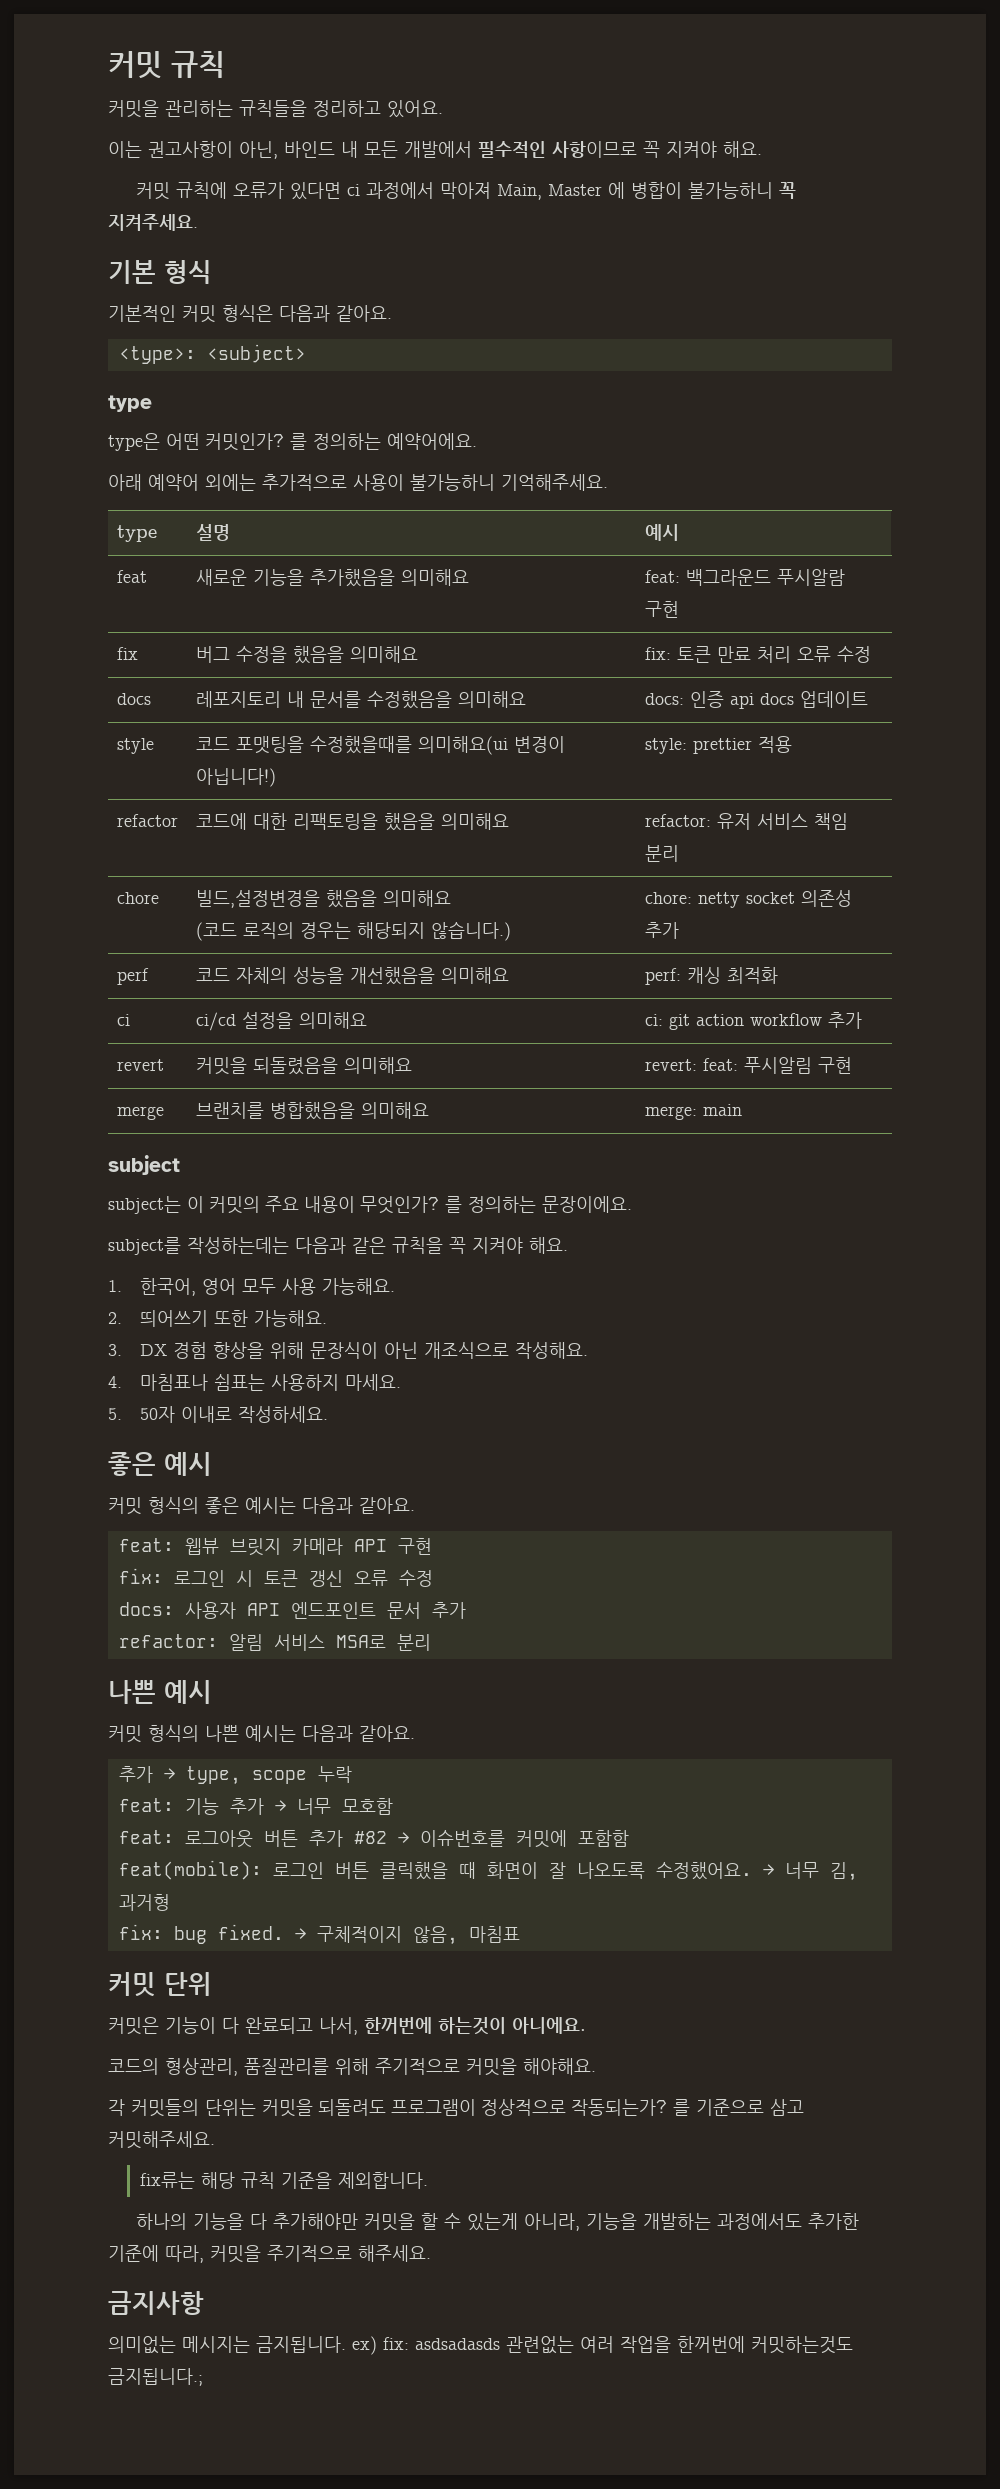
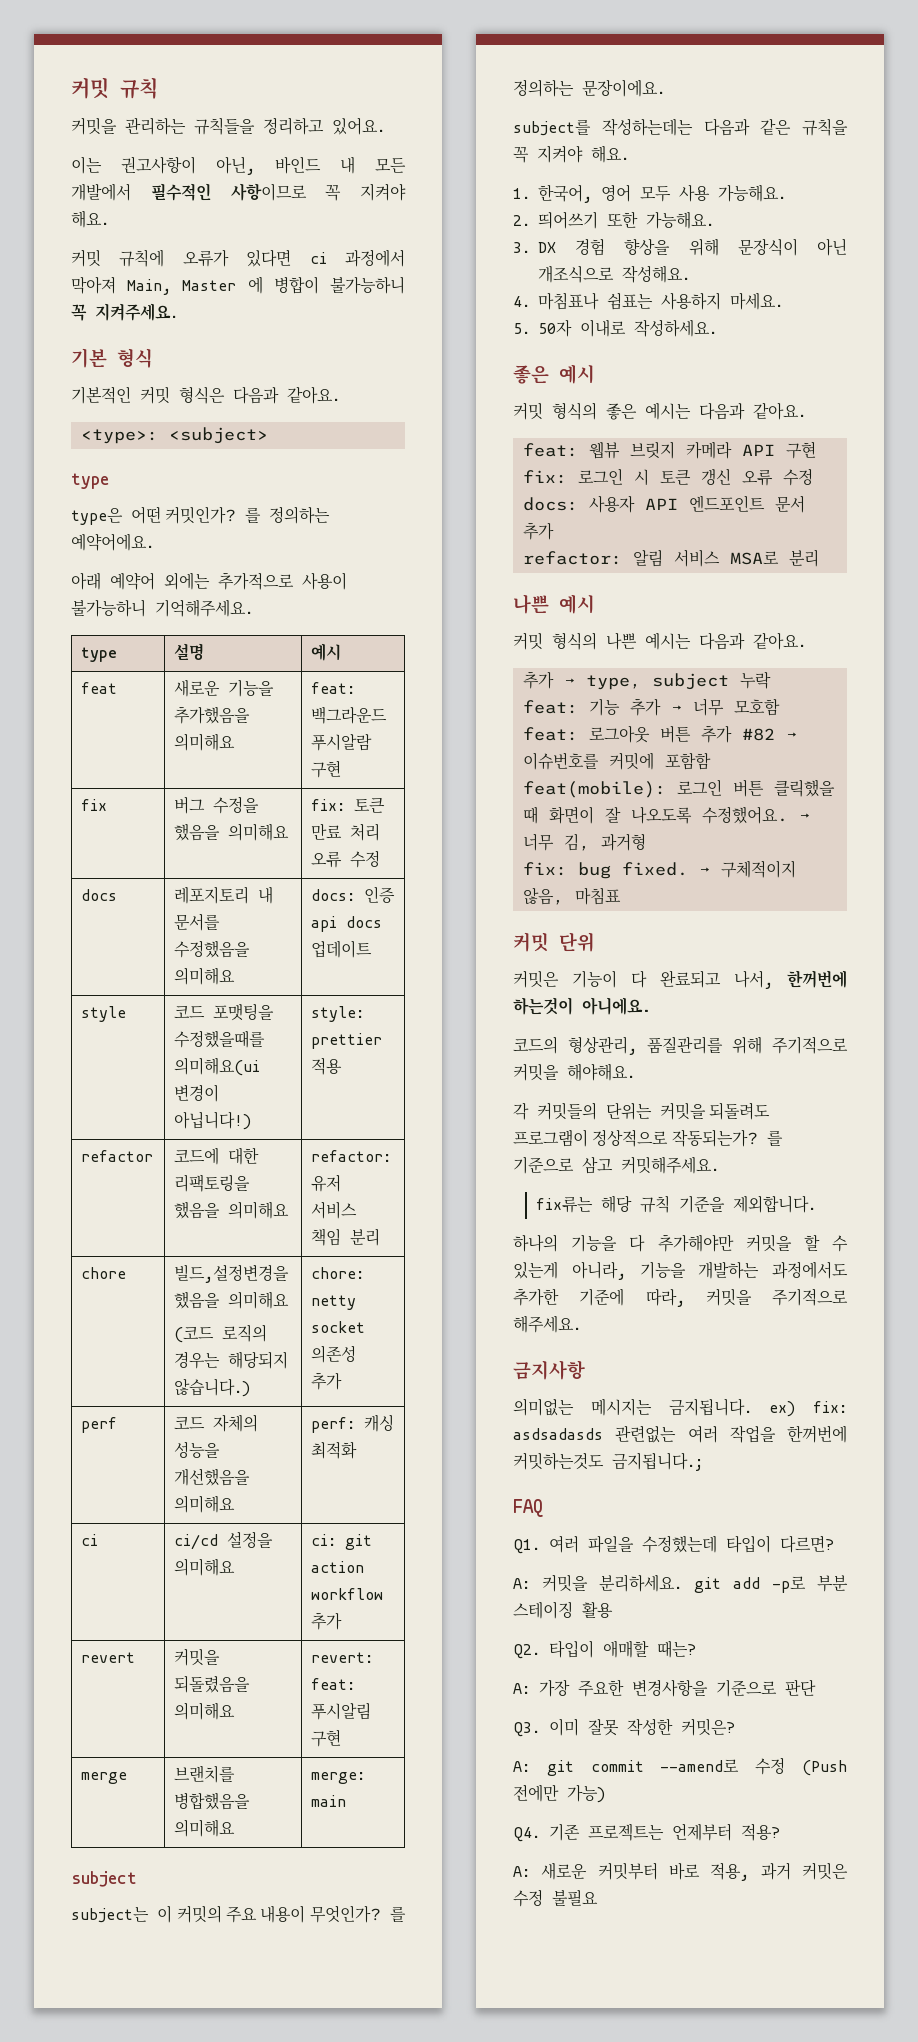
[251,1770,307,1784] scope -> [651,673,729,690] subject
(203, 2377) none -> [513,1499,543,1517] [513,1535,834,1554] [513,1574,848,1593] [513,1601,613,1619] [513,1640,696,1659] [513,1679,816,1697] [513,1718,735,1737] [513,1757,847,1776] [513,1784,605,1803] [513,1823,780,1842] [513,1862,848,1881] [513,1889,598,1907] // FAQ // Q1. 여러 파일을 수정했는데 타입이 다르면? // A: 커밋을 분리하세요. git add -p로 부분 스테이징 활용 // Q2. 타입이 애매할 때는? // A: 가장 주요한 변경사항을 기준으로 판단 // Q3. 이미 잘못 작성한 커밋은? // A: git commit --amend로 수정 (Push 전에만 가능) // Q4. 기존 프로젝트는 언제부터 적용? // A: 새로운 커밋부터 바로 적용, 과거 커밋은 수정 불필요

